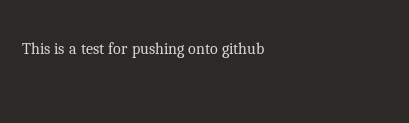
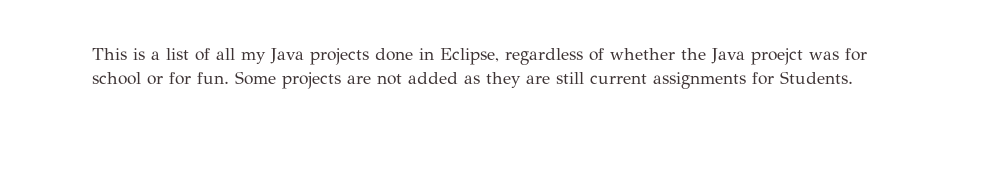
[80,42,265,58] test for pushing onto github -> [166,48,867,65] [92,71,853,89] list of all my Java projects done in Eclipse, regardless of whether the Java proejct was for school or for fun. Some projects are not added as they are still current assignments for Students.

